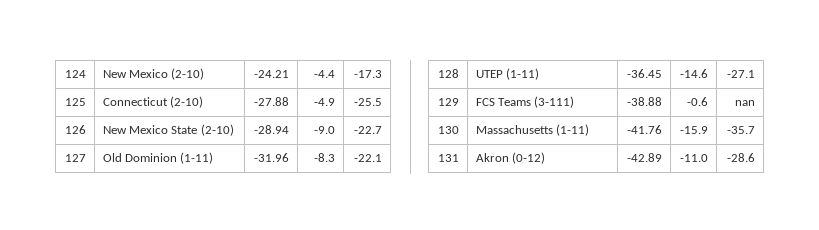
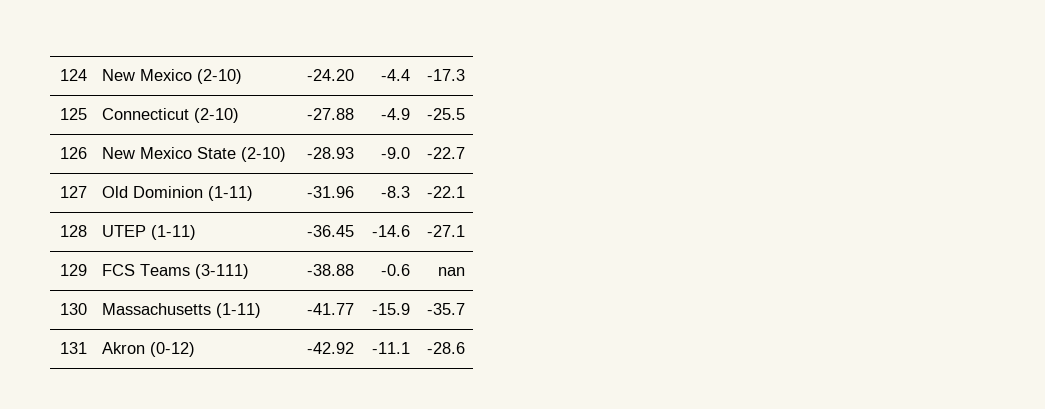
[254,70,290,78] -24.21 -> [306,69,354,81] -24.20
[254,125,290,134] -28.94 -> [306,147,354,159] -28.93
[627,125,663,134] -41.76 -> [306,303,354,315] -41.77
[627,153,663,162] [680,154,709,162] -42.89 | -11.0 -> [306,342,354,354] [371,342,410,354] -42.92 | -11.1

